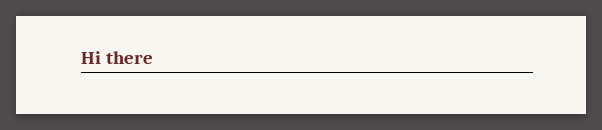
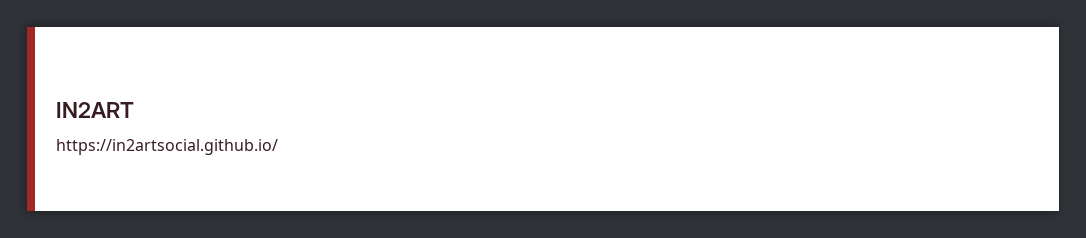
[81,51,154,64] Hi there -> [56,102,134,118] [56,139,278,155] IN2ART // https://in2artsocial.github.io/

